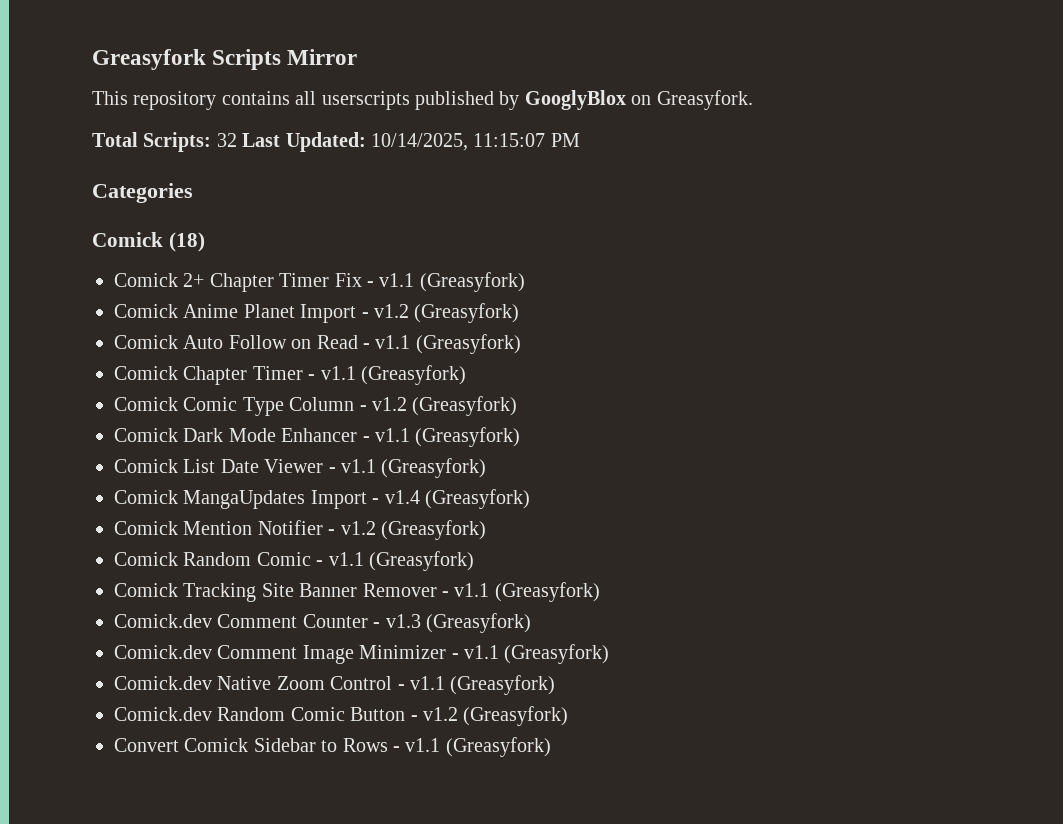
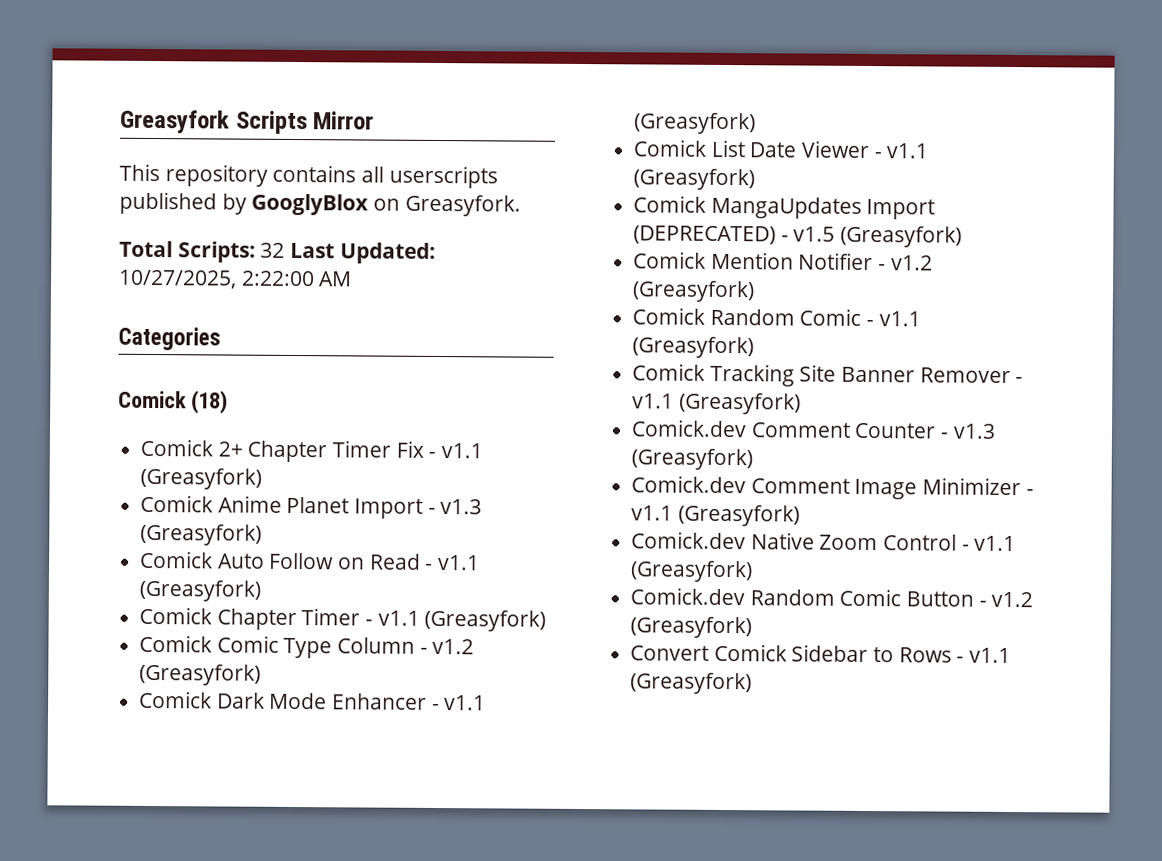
[371,133,580,151] 10/14/2025, 11:15:07 PM -> [118,269,353,289] 10/27/2025, 2:22:00 AM
[374,304,409,318] v1.2 -> [440,499,483,515] v1.3
[372,490,420,504] - v1.4 -> [633,225,836,245] (DEPRECATED) - v1.5

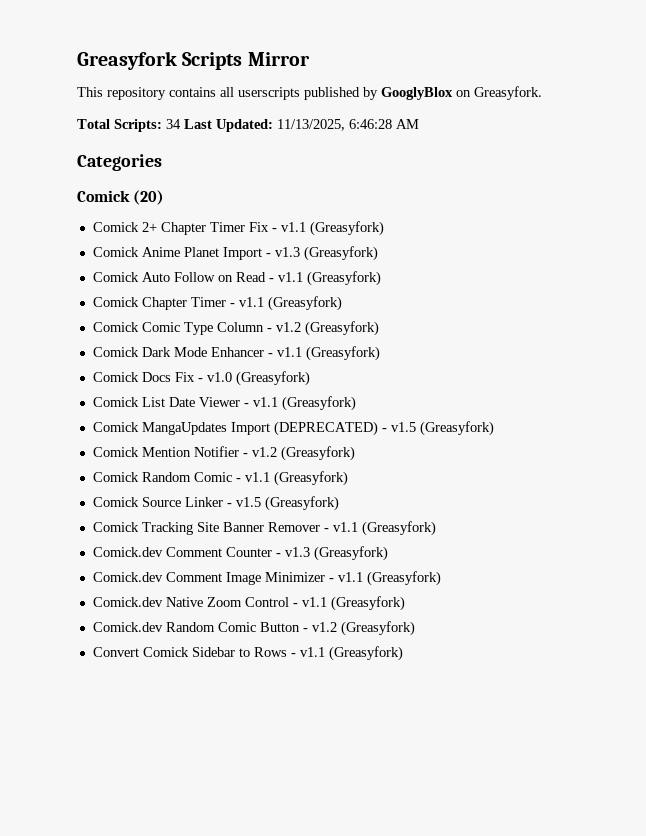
[260,242,286,258] 32 -> [166,119,181,129] 34
[118,269,315,289] 10/27/2025, 2:22:00 -> [277,119,392,131] 11/13/2025, 6:46:28
[190,390,228,414] (18) -> [133,190,165,205] (20)
(757, 123) none -> [92,371,310,386] // Comick Docs Fix - v1.0 (Greasyfork)
(755, 347) none -> [92,496,339,511] // Comick Source Linker - v1.5 (Greasyfork)

